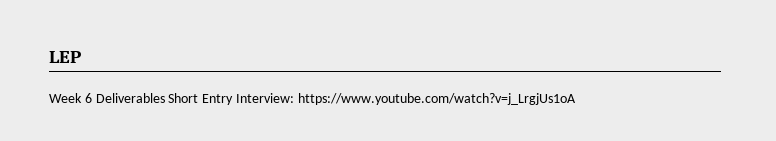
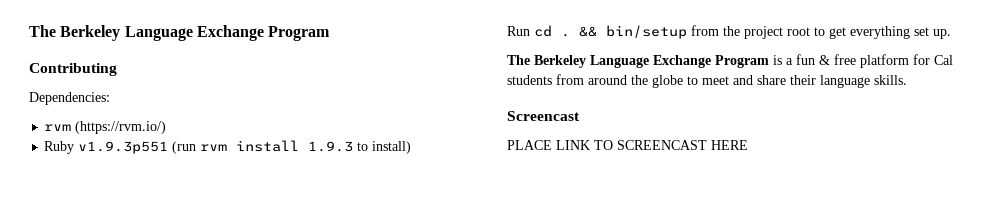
[49,51,81,63] [49,93,576,105] LEP // Week 6 Deliverables Short Entry Interview: https://www.youtube.com/watch?v=j_LrgjUs1oA -> [29,25,331,41] [29,63,117,76] [29,92,110,105] [44,121,167,134] [44,140,412,154] [507,25,951,39] [507,54,953,68] [507,74,907,88] [507,111,580,121] [507,140,748,150] The Berkeley Language Exchange Program // Contributing // Dependencies: // rvm (https://rvm.io/) // Ruby v1.9.3p551 (run rvm install 1.9.3 to install) // Run cd . && bin/setup from the project root to get everything set up. // The Berkeley Language Exchange Program is a fun & free platform for Cal students from around the globe to meet and share their language skills. // Screencast // PLACE LINK TO SCREENCAST HERE

